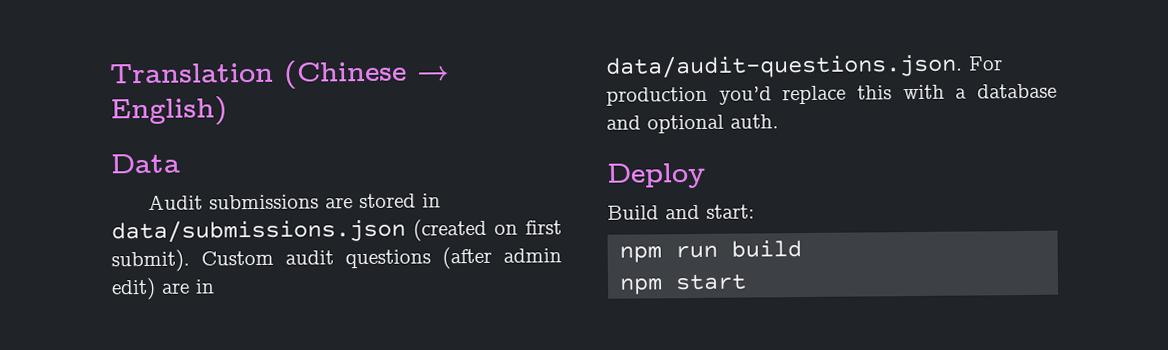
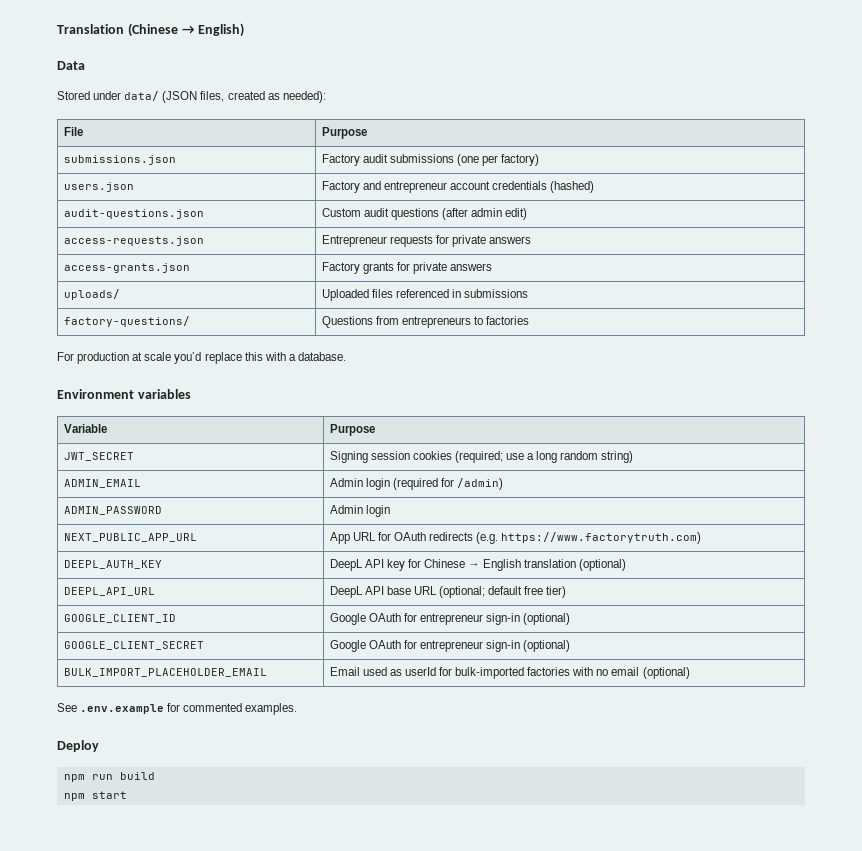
[148,193,442,210] [111,218,562,244] [111,249,190,273] Audit submissions are stored in data/submissions.json (created on first submit). -> [57,91,326,103] [63,127,83,136] [321,127,367,139] [63,155,176,165] [321,154,540,166] [63,182,134,192] [321,181,595,193] [63,209,204,219] Stored under data/ (JSON files, created as needed): // File | Purpose // submissions.json | Factory audit submissions (one per factory) // users.json | Factory and entrepreneur account credentials (hashed) // audit-questions.json |
[161,279,215,294] [605,53,1003,79] [606,86,708,106] are in data/audit-questions.json. For production -> [63,236,204,246] [321,235,531,247] [63,263,190,273] [321,262,492,274] [63,289,120,300] [321,289,528,301] [63,316,190,327] [321,316,529,328] [57,352,172,364] // access-requests.json | Entrepreneur requests for private answers // access-grants.json | Factory grants for private answers // uploads/ | Uploaded files referenced in submissions // factory-questions/ | Questions from entrepreneurs to factories // For production at scale
[977,83,1057,99] [606,114,779,134] [606,162,706,189] [607,204,755,220] database and optional auth. // Deploy // Build and start: -> [297,352,346,361] [57,389,191,399] [63,424,107,433] [329,424,375,436] [63,452,134,461] [329,451,634,463] [63,479,141,488] [329,478,503,490] [63,506,162,515] [329,505,390,517] [63,533,197,542] [329,532,702,544] [63,560,162,569] [329,559,627,571] [63,587,155,596] [329,586,567,598] [63,614,176,623] [329,613,571,625] [63,641,204,650] [329,640,571,652] [63,668,267,677] [329,667,690,679] [57,703,298,715] [57,740,99,752] database. // Environment variables // Variable | Purpose // JWT_SECRET | Signing session cookies (required; use a long random string) // ADMIN_EMAIL | Admin login (required for /admin) // ADMIN_PASSWORD | Admin login // NEXT_PUBLIC_APP_URL | App URL for OAuth redirects (e.g. https://www.factorytruth.com) // DEEPL_AUTH_KEY | DeepL API key for Chinese → English translation (optional) // DEEPL_API_URL | DeepL API base URL (optional; default free tier) // GOOGLE_CLIENT_ID | Google OAuth for entrepreneur sign-in (optional) // GOOGLE_CLIENT_SECRET | Google OAuth for entrepreneur sign-in (optional) // BULK_IMPORT_PLACEHOLDER_EMAIL | Email used as userId for bulk-imported factories with no email (optional) // See .env.example for commented examples. // Deploy

